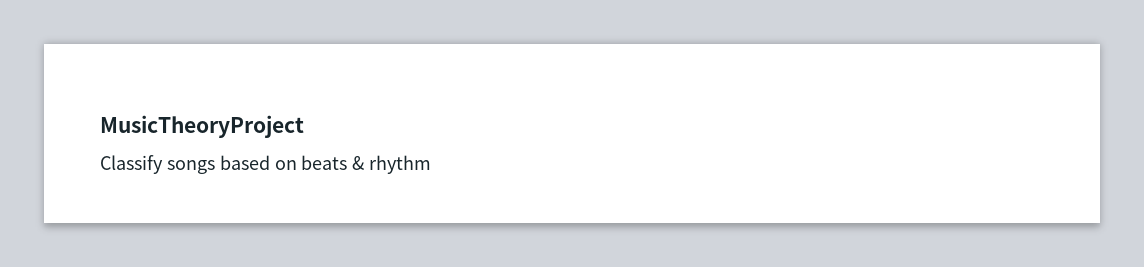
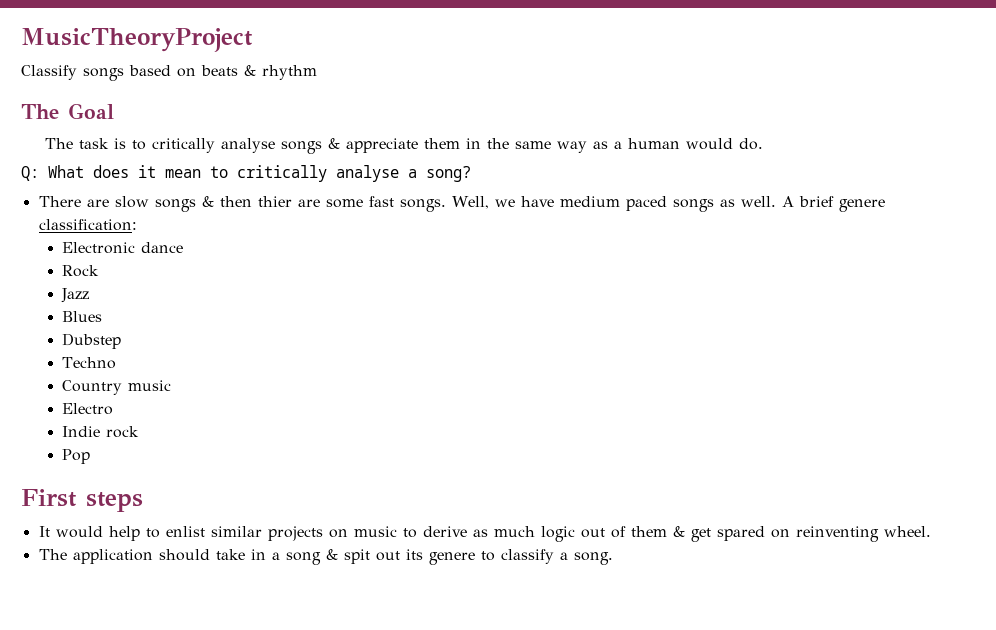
(432, 164) none -> [21,103,114,119] [45,138,764,154] [21,165,471,182] [38,196,885,212] [38,219,137,231] [62,242,184,254] [62,265,100,277] [61,288,90,303] [62,311,103,322] [62,333,122,349] [62,357,117,369] [62,380,172,395] [62,403,114,415] [62,426,140,438] [62,449,91,464] [21,489,143,512] [38,526,931,542] [38,549,613,565] // The Goal // The task is to critically analyse songs & appreciate them in the same way as a human would do. // Q: What does it mean to critically analyse a song? // There are slow songs & then thier are some fast songs. Well, we have medium paced songs as well. A brief genere classification: // Electronic dance // Rock // Jazz // Blues // Dubstep // Techno // Country music // Electro // Indie rock // Pop // First steps // It would help to enlist similar projects on music to derive as much logic out of them & get spared on reinventing wheel. // The application should take in a song & spit out its genere to classify a song.

